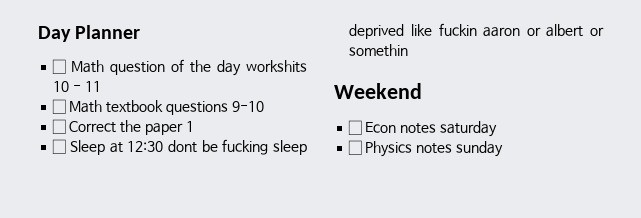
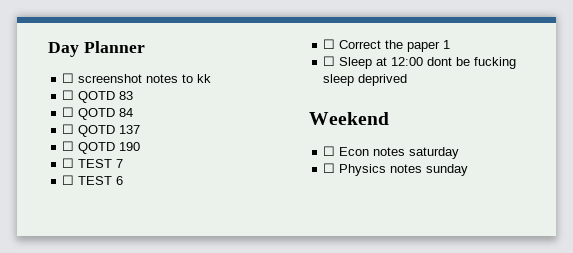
[71,59,307,76] [53,81,101,92] [52,99,264,115] Math question of the day workshits 10 - 11 // ☐ Math textbook questions 9-10 -> [78,74,212,83] [62,90,134,103] [62,107,134,120] [62,124,141,137] [62,141,141,154] [62,158,124,168] [62,175,124,185] screenshot notes to kk // ☐ QOTD 83 // ☐ QOTD 84 // ☐ QOTD 137 // ☐ QOTD 190 // ☐ TEST 7 // ☐ TEST 6
[127,141,164,152] 12:30 -> [391,57,424,66] 12:00
[411,23,604,37] [349,44,409,57] like fuckin aaron or albert or somethin -> (408, 80) none

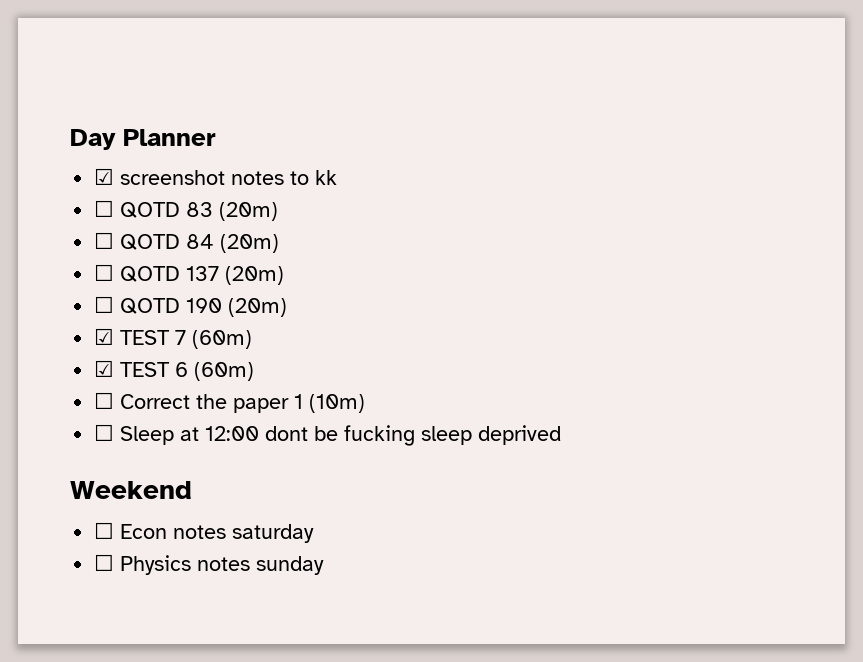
[62,73,75,83] ☐ -> [94,168,115,185] ☑
(134, 95) none -> [219,202,279,221] (20m)
(134, 112) none -> [220,234,280,253] (20m)
(141, 129) none -> [225,266,285,285] (20m)
[62,158,75,168] // ☐ -> [228,298,288,317] [94,328,115,345] (20m) // ☑
[62,175,75,185] // ☐ -> [192,330,253,349] [94,360,115,377] (60m) // ☑
(124, 180) none -> [194,362,255,381] (60m)
(451, 44) none -> [309,394,366,413] (10m)

